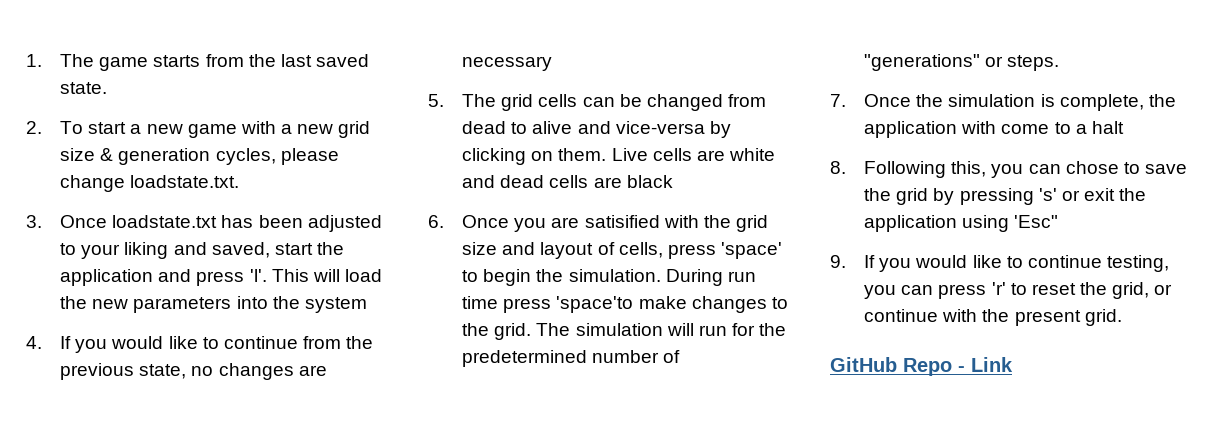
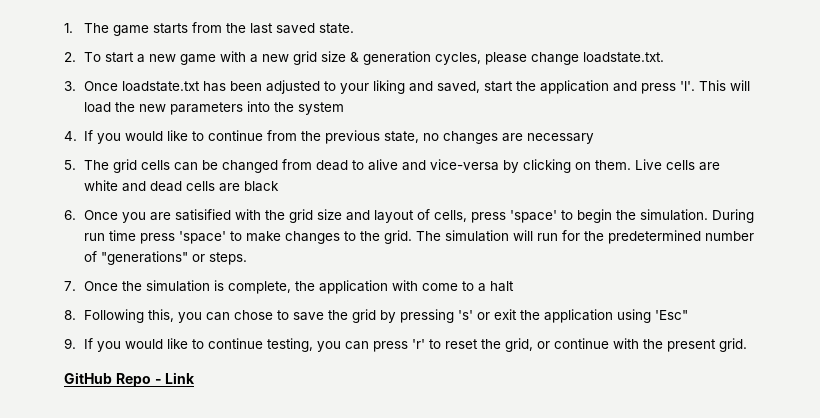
[556,296,634,313] 'space'to -> [179,231,243,244] 'space' to

